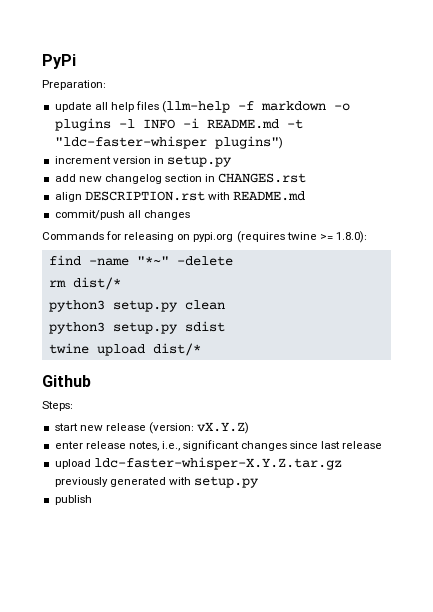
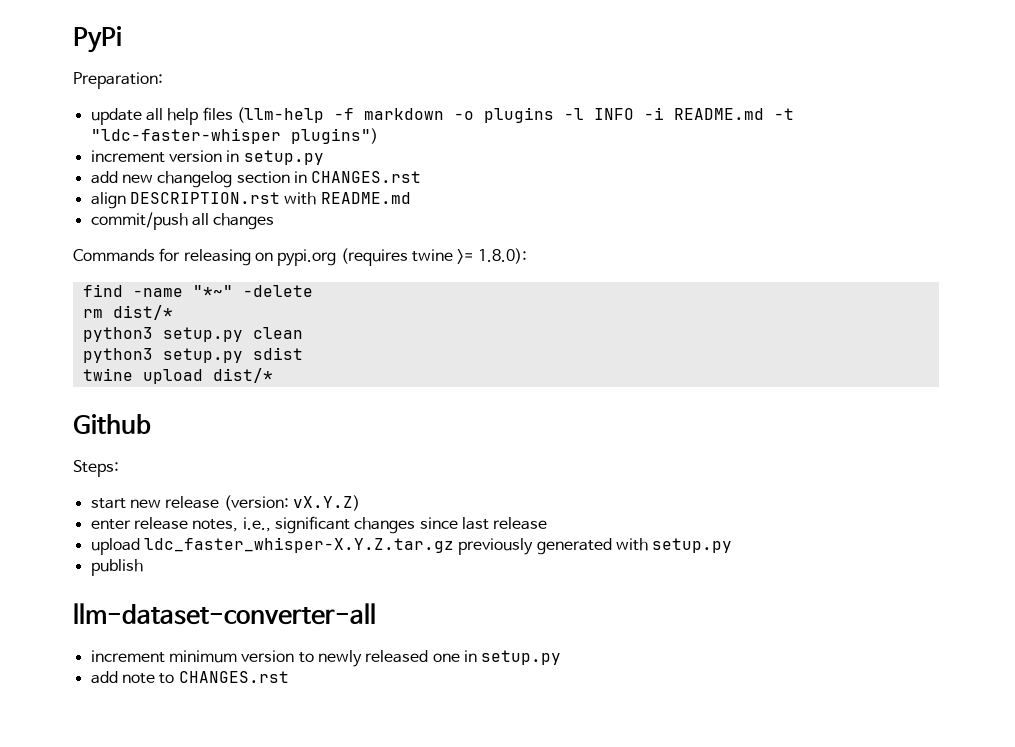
[93,457,342,470] ldc-faster-whisper-X.Y.Z.tar.gz -> [143,537,454,553] ldc_faster_whisper-X.Y.Z.tar.gz
(92, 500) none -> [73,603,376,625] [90,650,562,667] [90,671,289,684] // llm-dataset-converter-all // increment minimum version to newly released one in setup.py // add note to CHANGES.rst

